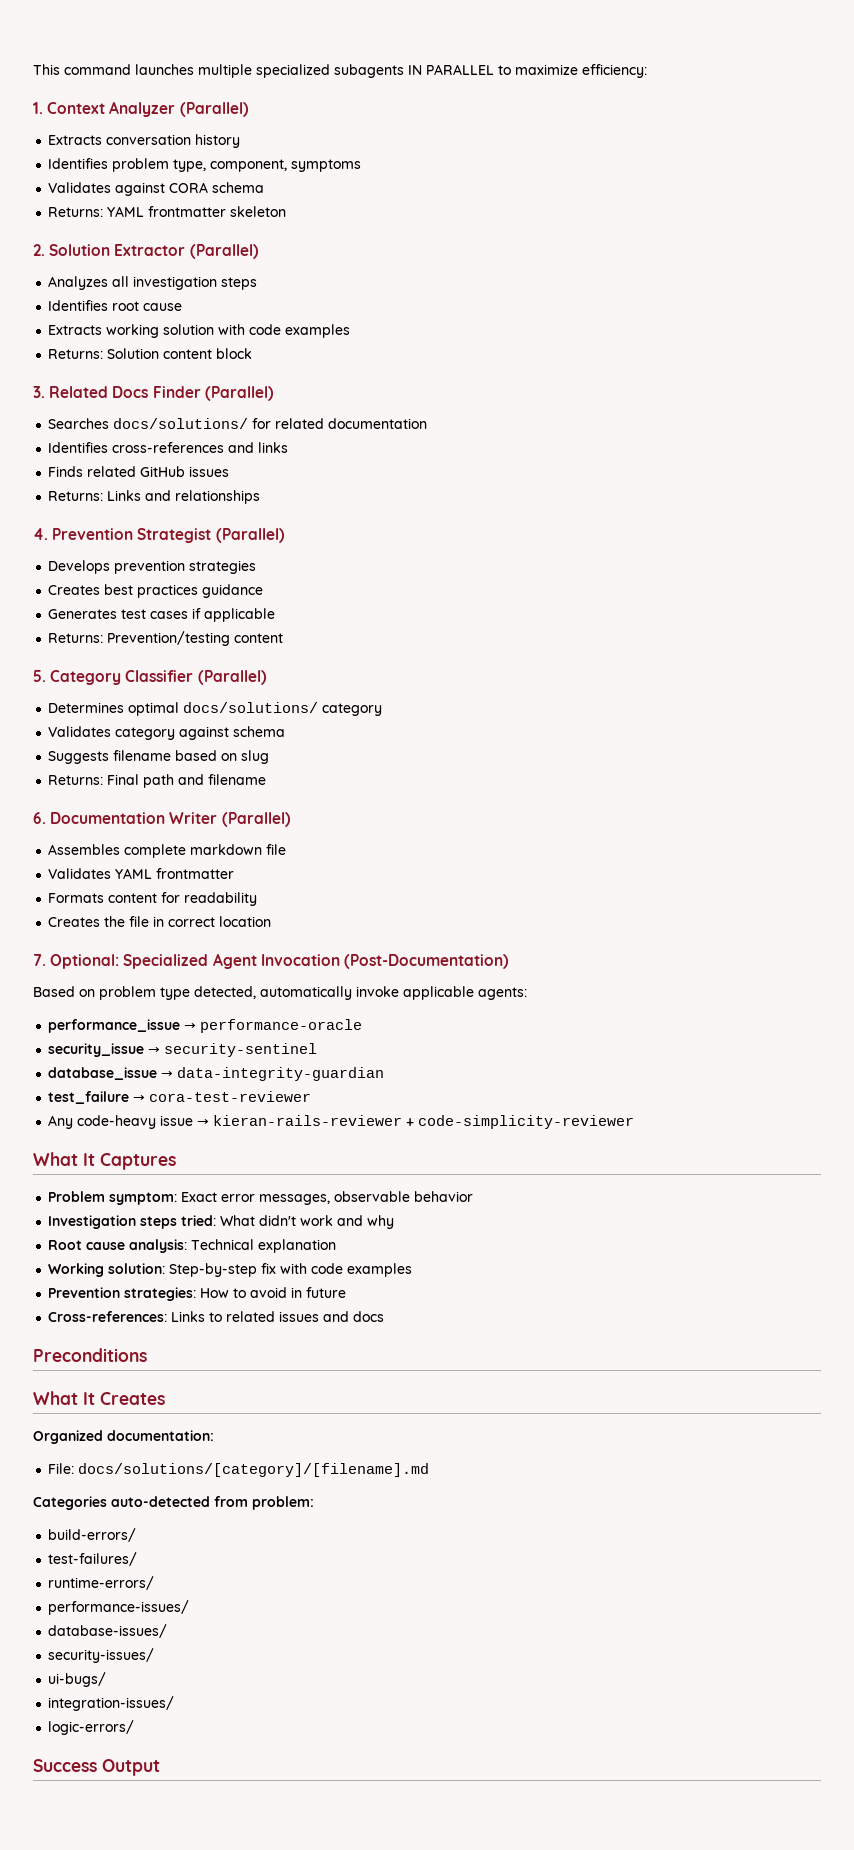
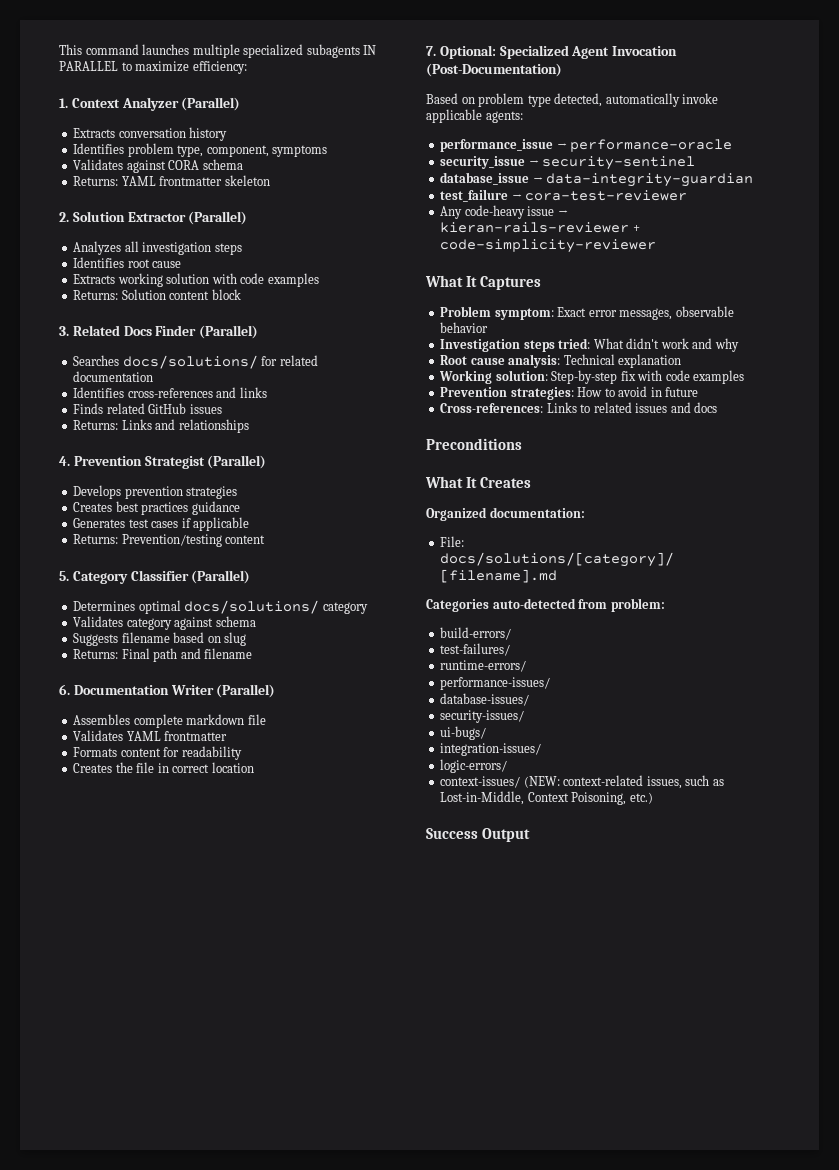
(135, 1727) none -> [440,775,724,789] [440,791,653,805] // context-issues/ (NEW: context-related issues, such as Lost-in-Middle, Context Poisoning, etc.)

